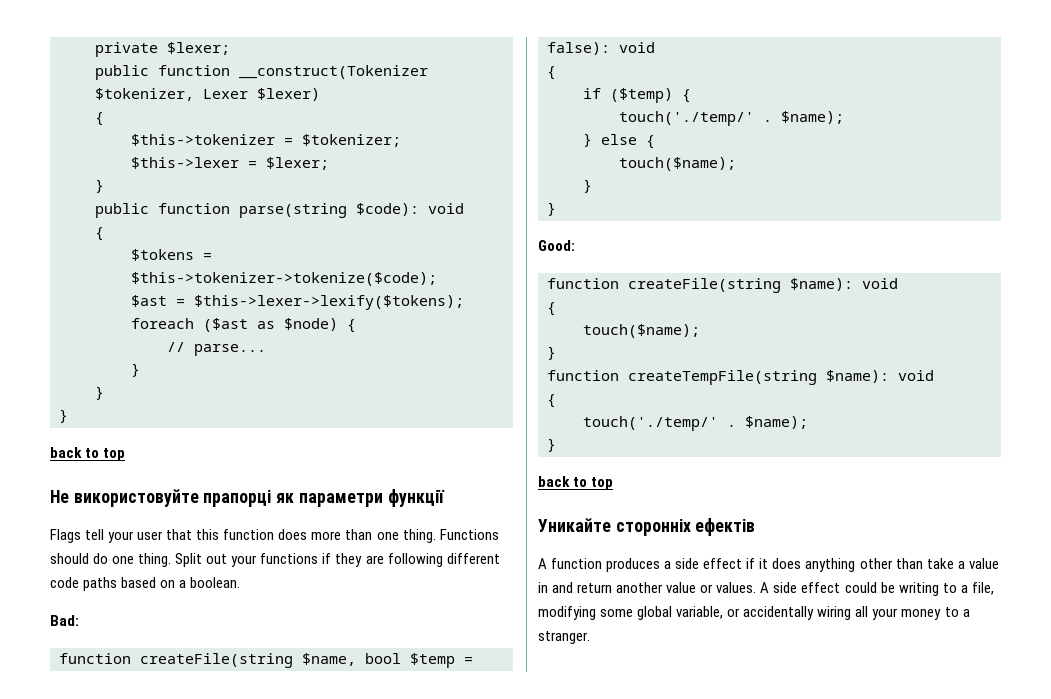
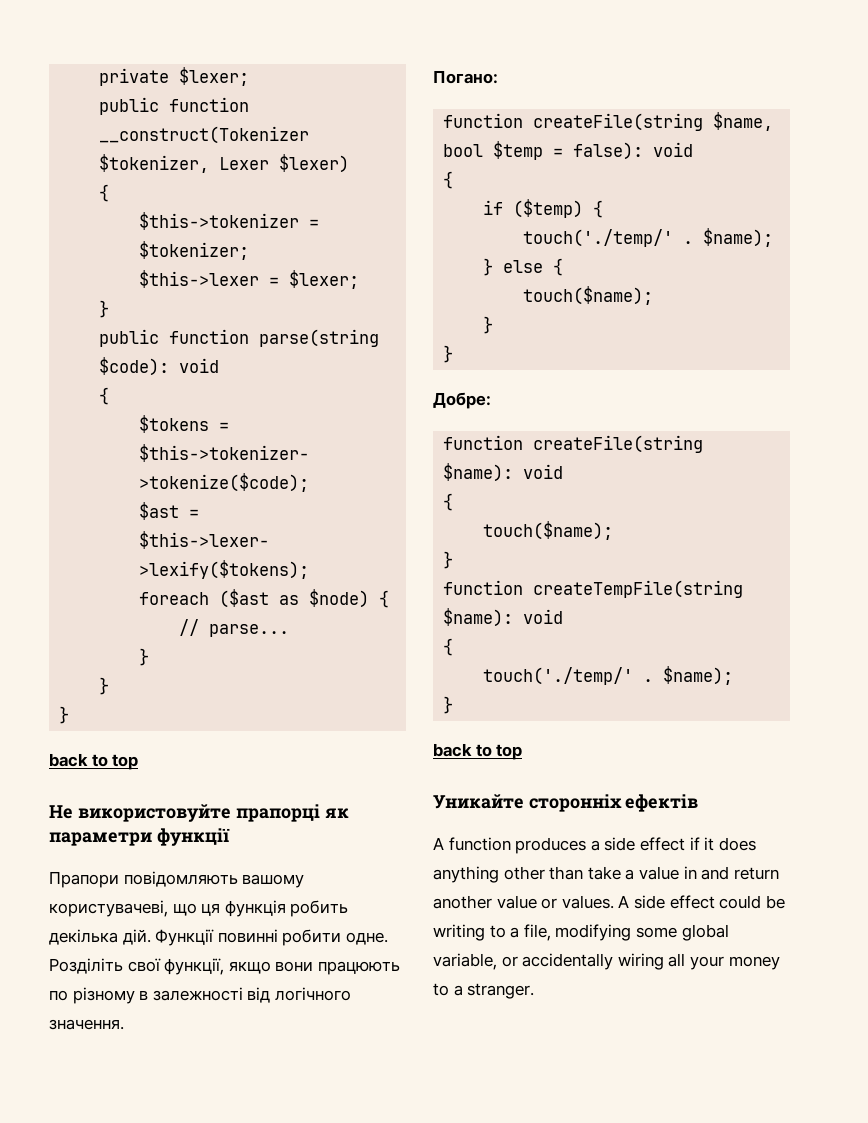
[50,529,499,543] [50,553,500,567] [50,577,241,591] [50,615,79,626] Flags tell your user that this function does more than one thing. Functions should do one thing. Split out your functions if they are following different code paths based on a boolean. // Bad: -> [49,871,305,888] [49,900,349,917] [49,929,388,946] [49,958,400,975] [49,987,351,1004] [49,1019,124,1030] [433,70,498,84] Прапори повідомляють вашому користувачеві, що ця функція робить декілька дій. Функції повинні робити одне. Розділіть свої функції, якщо вони працюють по різному в залежності від логічного значення. // Погано:
[538,240,575,251] Good: -> [433,392,491,409] Добре:

